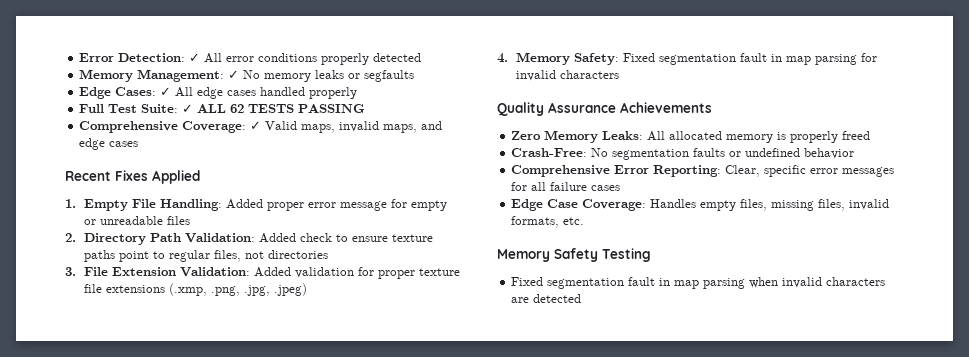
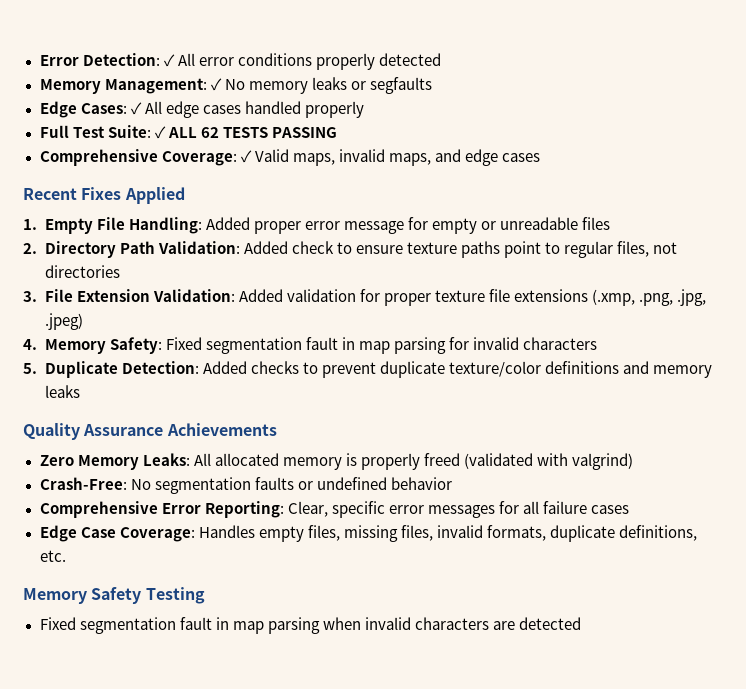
(620, 74) none -> [23,361,712,378] [44,385,80,398] // 5. Duplicate Detection: Added checks to prevent duplicate texture/color definitions and memory leaks
(871, 135) none -> [463,453,634,470] (validated with valgrind)
(560, 222) none -> [550,525,698,542] duplicate definitions,

